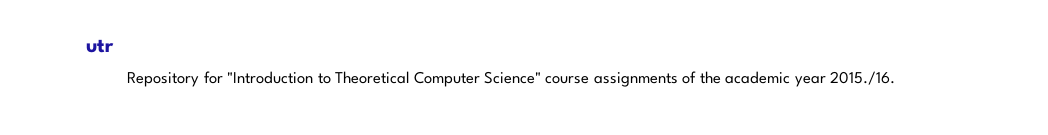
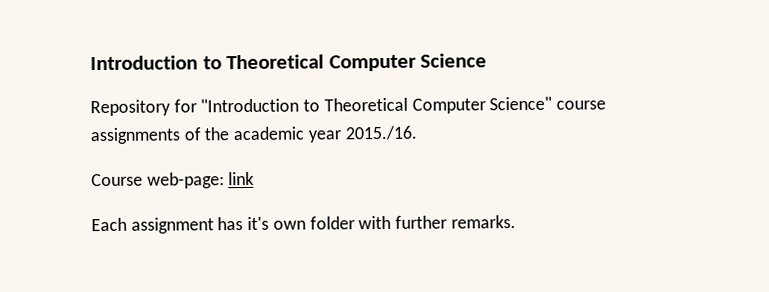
[86,39,114,53] utr -> [90,53,488,72] Introduction to Theoretical Computer Science
(896, 78) none -> [91,171,255,189] [91,215,516,234] // Course web-page: link // Each assignment has it's own folder with further remarks.

